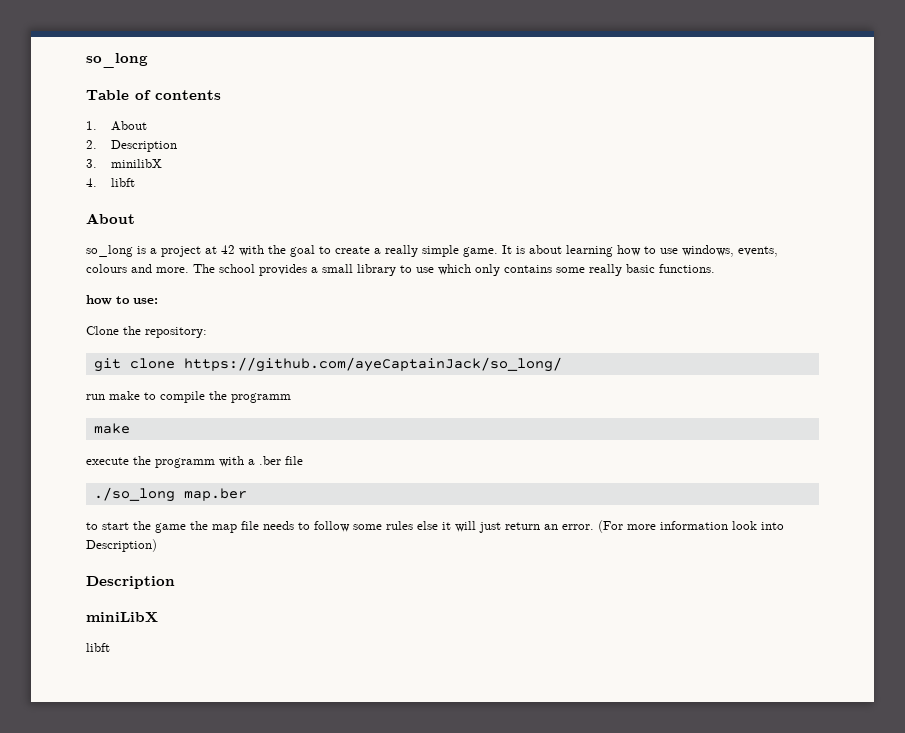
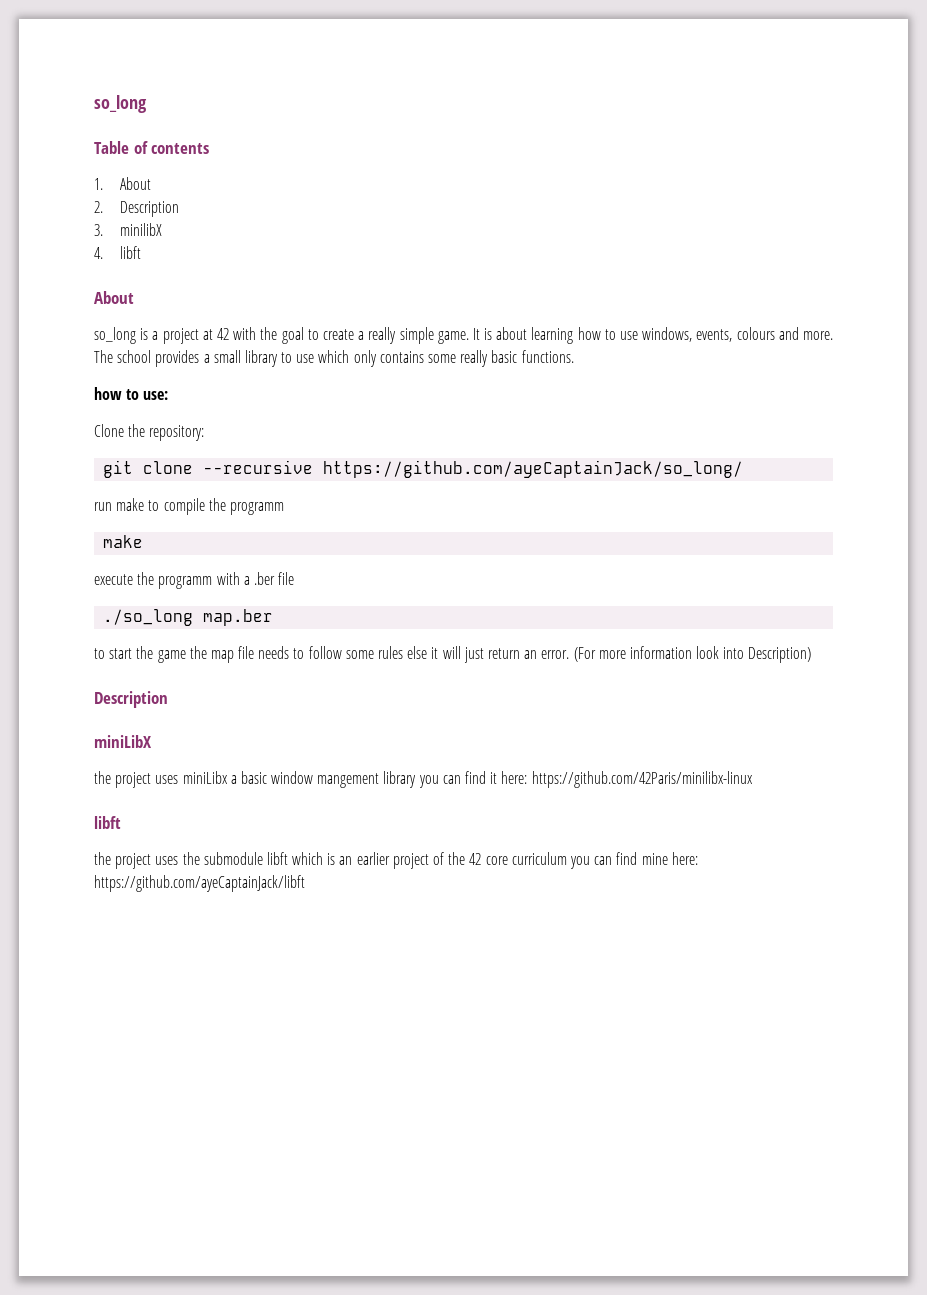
(175, 363) none -> [203,460,314,474] --recursive
[86,643,110,652] libft -> [94,771,753,788] [94,816,121,829] [94,852,698,869] [94,875,305,892] the project uses miniLibx a basic window mangement library you can find it here: https://github.com/42Paris/minilibx-linux // libft // the project uses the submodule libft which is an earlier project of the 42 core curriculum you can find mine here: https://github.com/ayeCaptainJack/libft

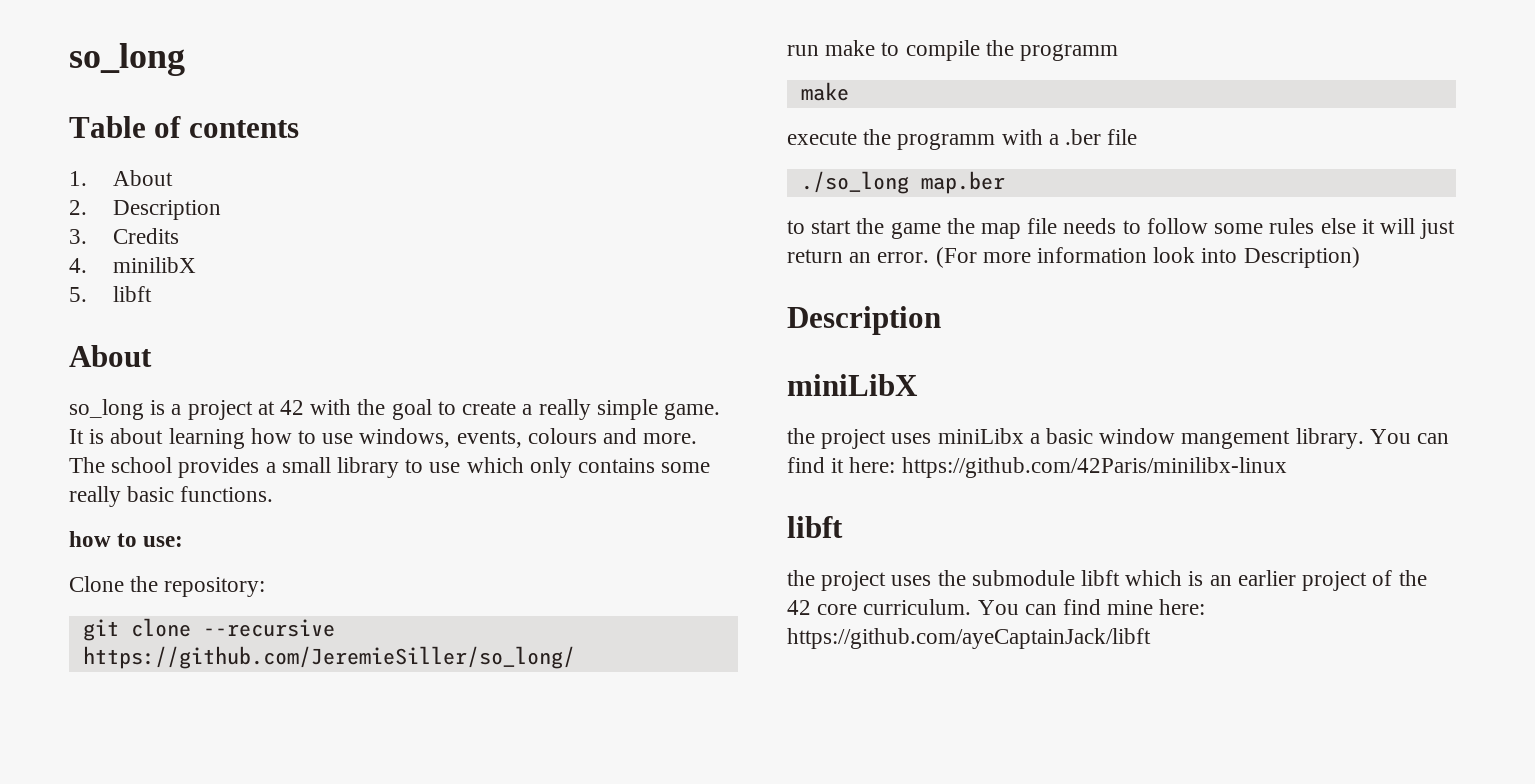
(103, 230) none -> [112,228,179,244] [69,258,87,273] Credits // 4.
[94,247,103,259] 4. -> [69,287,87,302] 5.
[323,460,744,478] https://github.com/ayeCaptainJack/so_long/ -> [82,646,575,669] https://github.com/JeremieSiller/so_long/
[383,771,439,788] library you -> [1295,428,1411,449] library. You
[511,852,590,869] curriculum you -> [863,599,1019,615] curriculum. You

